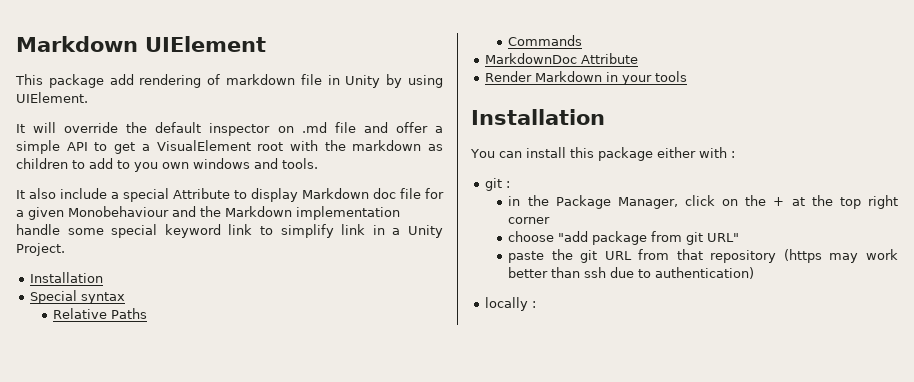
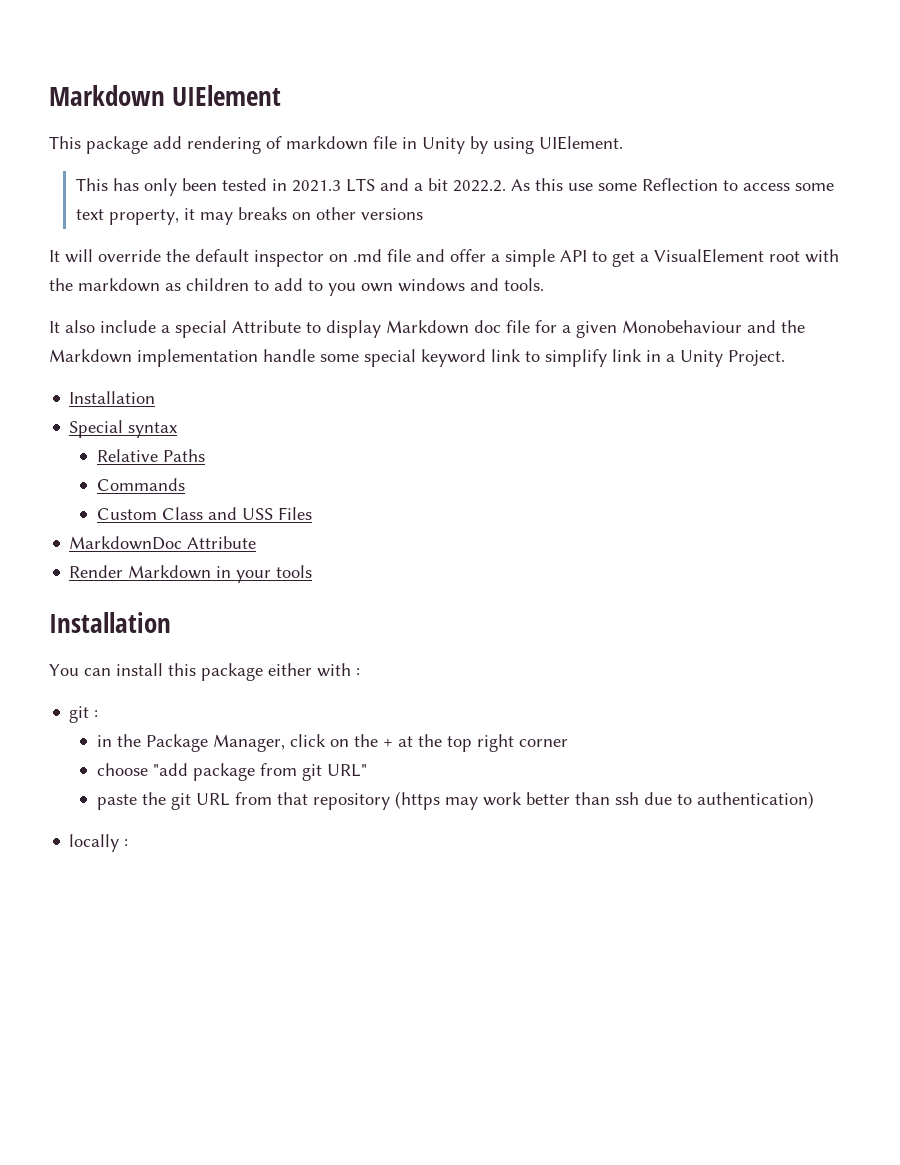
(88, 97) none -> [76,178,835,196] [76,207,424,225] // This has only been tested in 2021.3 LTS and a bit 2022.2. As this use some Reflection to access some text property, it may breaks on other versions
(583, 40) none -> [96,507,312,520] // Custom Class and USS Files

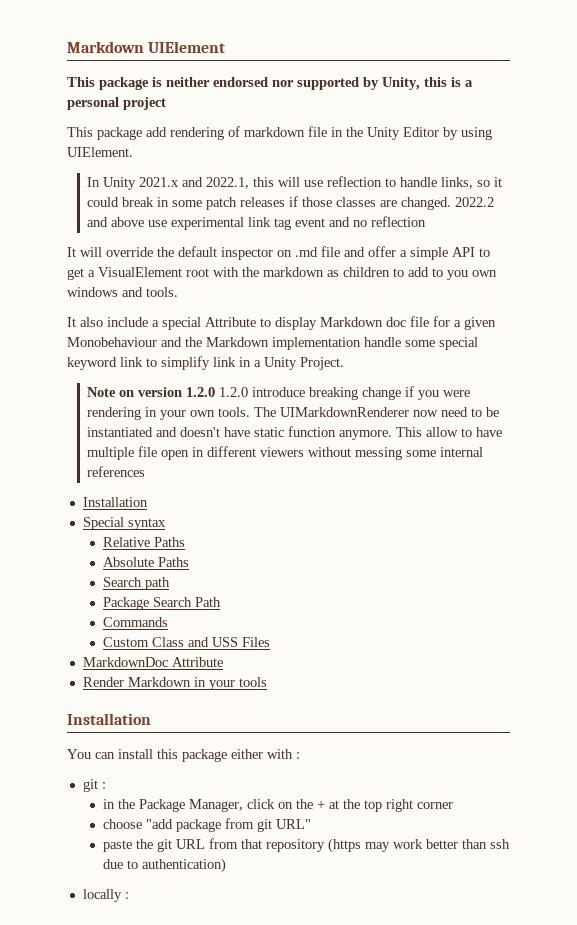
(282, 95) none -> [67,77,473,90] [67,97,166,110] // This package is neither endorsed nor supported by Unity, this is a personal project
[422,137,465,154] Unity -> [346,127,439,140] the Unity Editor
[76,178,835,196] [76,207,424,225] This has only been tested in 2021.3 LTS and a bit 2022.2. As this use some Reflection to access some text property, it may breaks on other versions -> [87,176,503,190] [87,196,495,210] [87,216,427,230] In Unity 2021.x and 2022.1, this will use reflection to handle links, so it could break in some patch releases if those classes are changed. 2022.2 and above use experimental link tag event and no reflection
(785, 358) none -> [87,386,471,400] [87,407,500,420] [87,426,503,440] [87,446,484,460] [87,466,146,477] // Note on version 1.2.0 1.2.0 introduce breaking change if you were rendering in your own tools. The UIMarkdownRenderer now need to be instantiated and doesn't have static function anymore. This allow to have multiple file open in different viewers without messing some internal references
(205, 455) none -> [103,557,190,567] [103,577,171,590] [103,597,222,610] // Absolute Paths // Search path // Package Search Path

